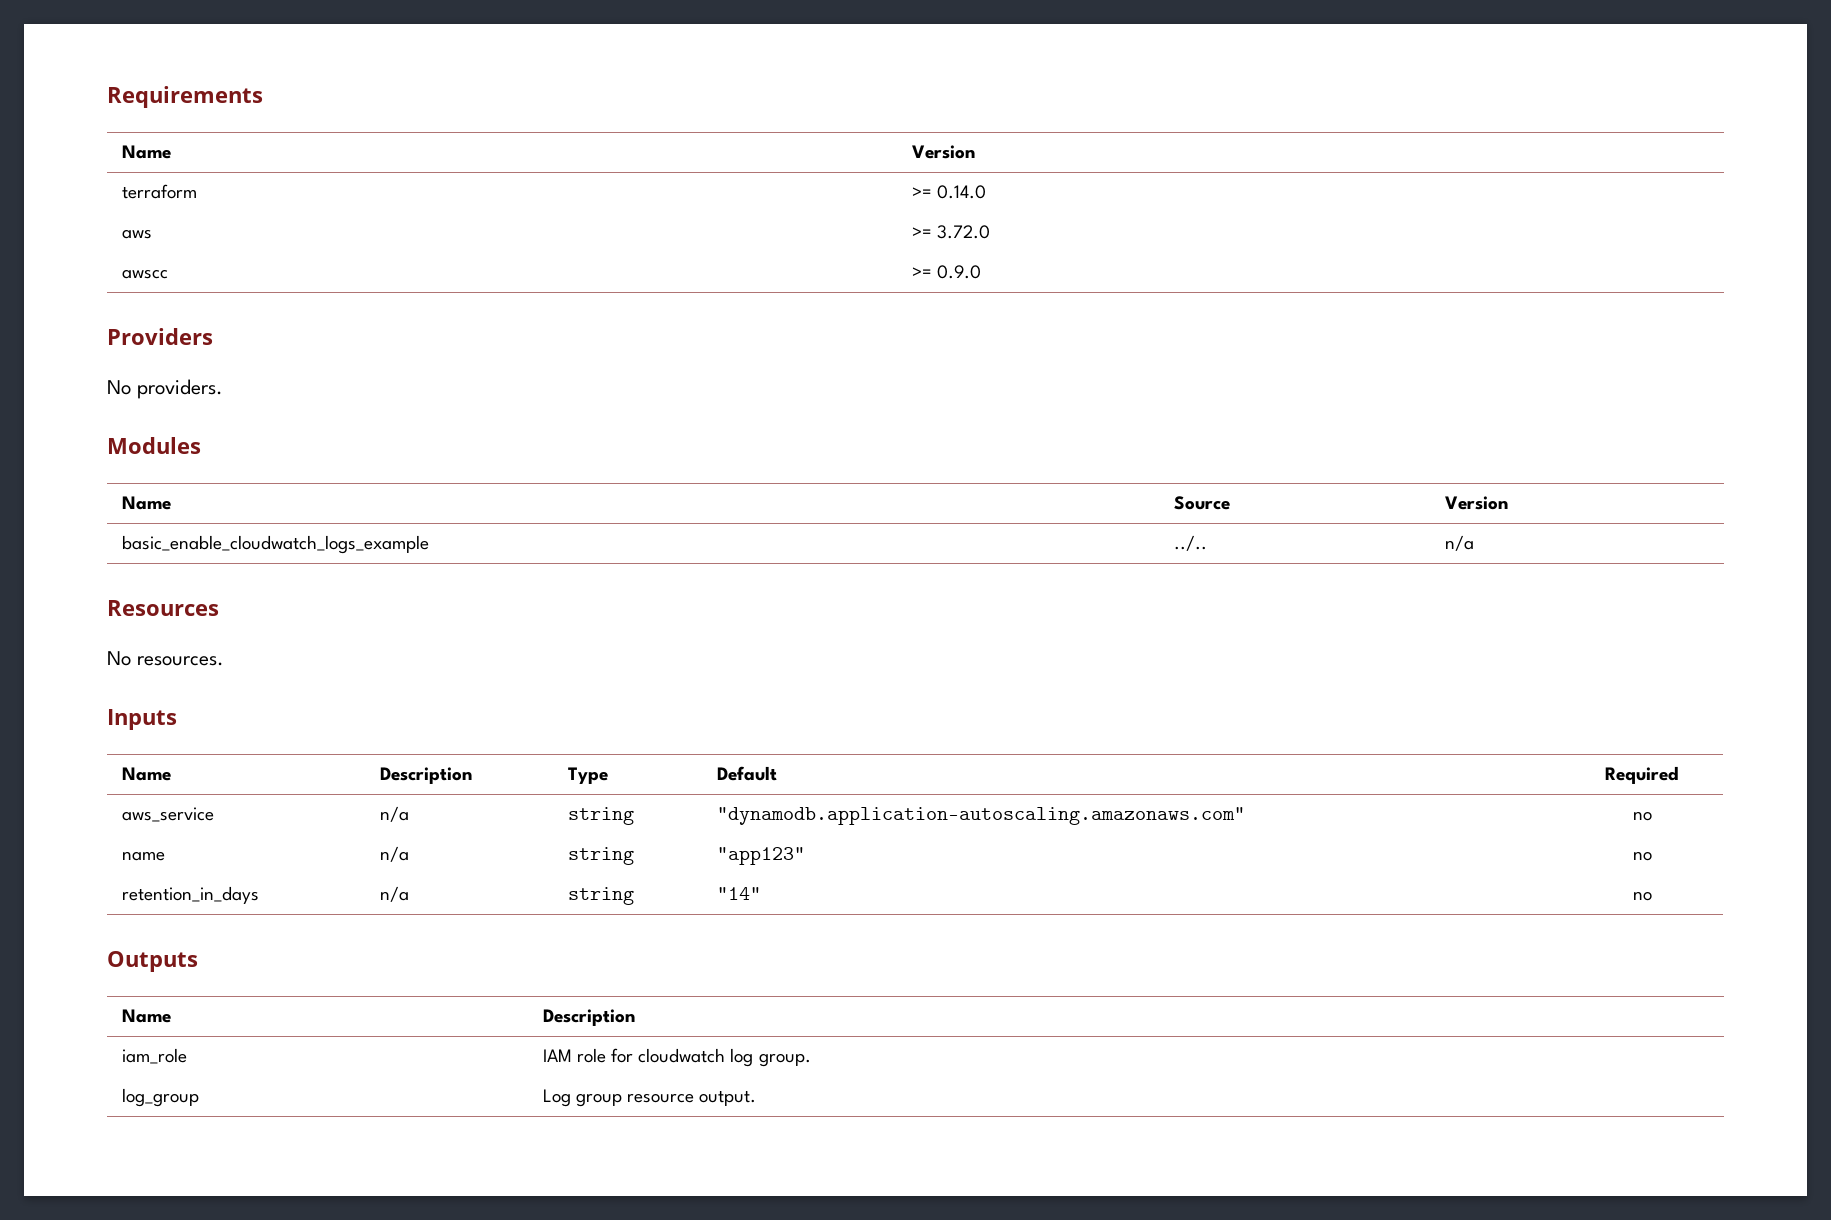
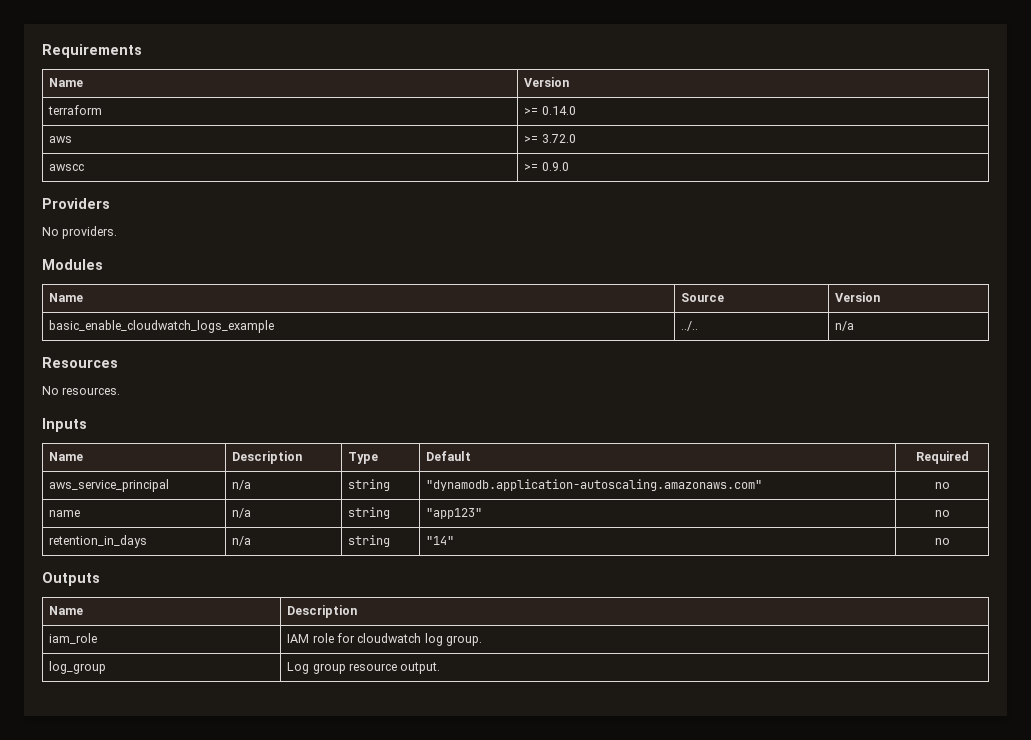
[121,807,214,822] aws_service -> [49,479,170,492] aws_service_principal

